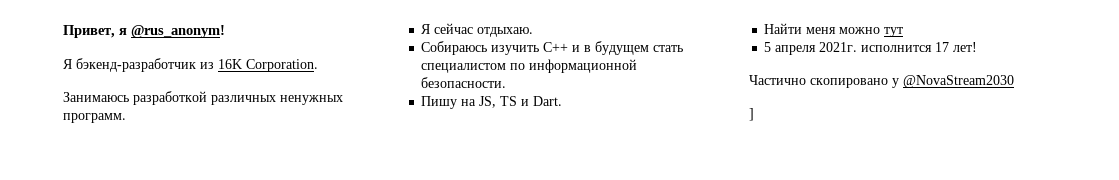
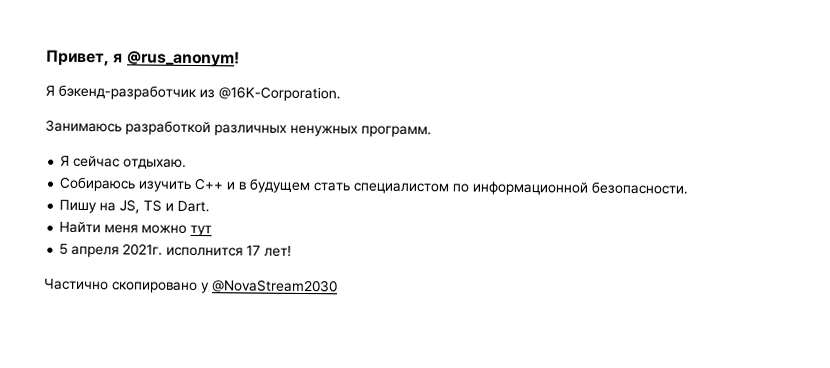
[218,59,318,72] 16K Corporation. -> [218,86,341,102] @16K-Corporation.
[749,108,754,121] // ] -> (338, 286) none

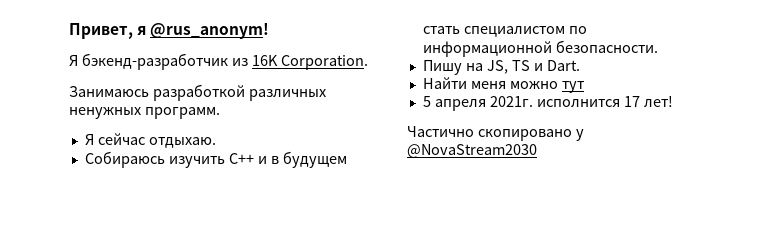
[218,86,341,102] @16K-Corporation. -> [251,55,368,70] 16K Corporation.

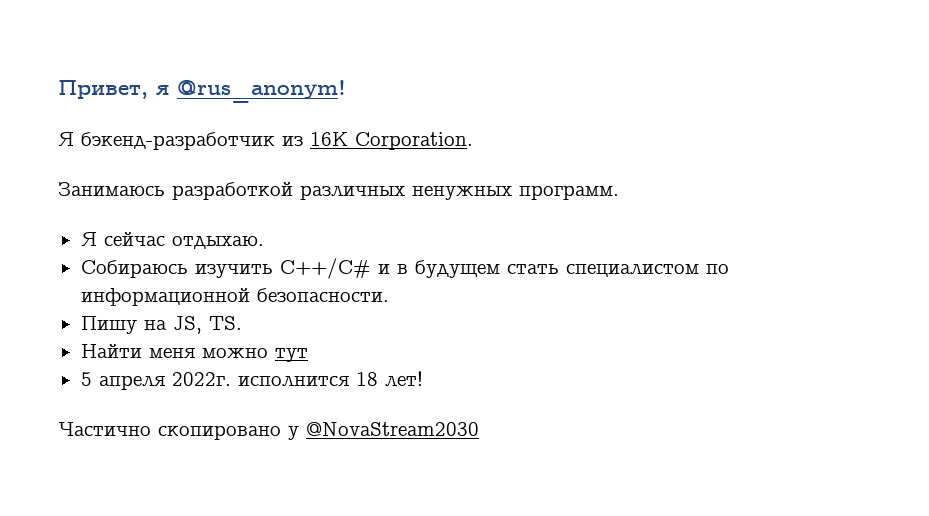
[228,153,254,164] C++ -> [279,258,371,279] C++/C#
[511,60,580,71] TS и Dart. -> [208,316,242,330] TS.
[489,96,640,107] 2021г. исполнится 17 -> [171,372,378,387] 2022г. исполнится 18

